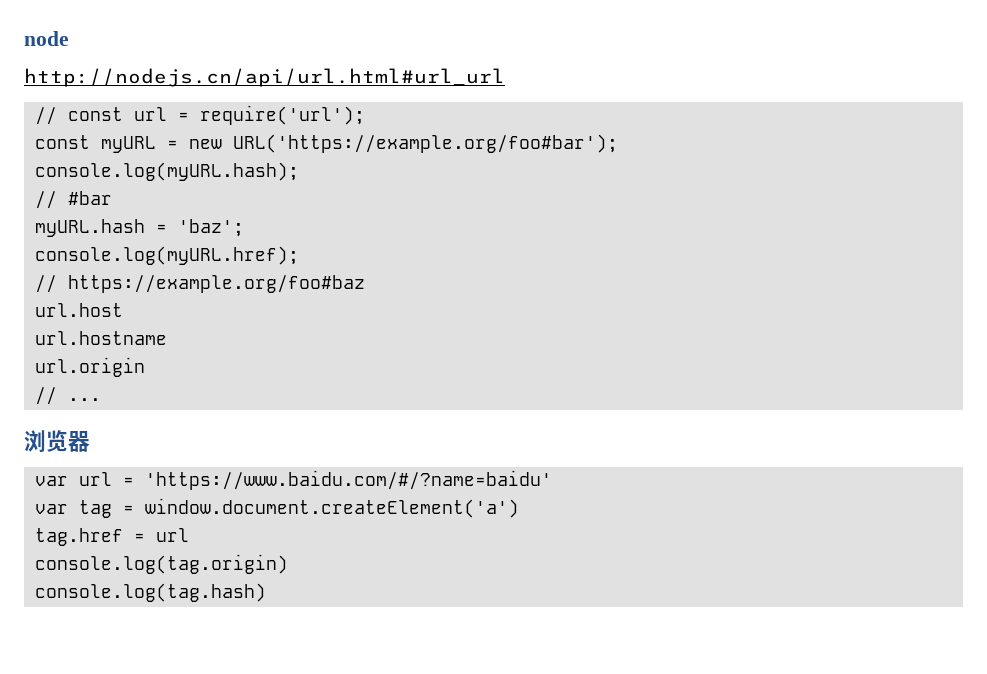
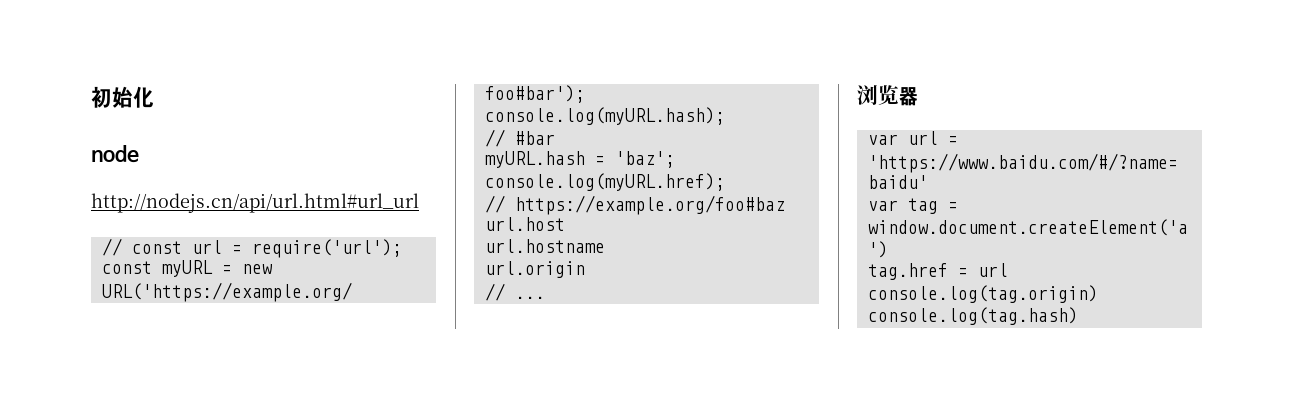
(24, 38) none -> [91,86,154,108] 初始化 //

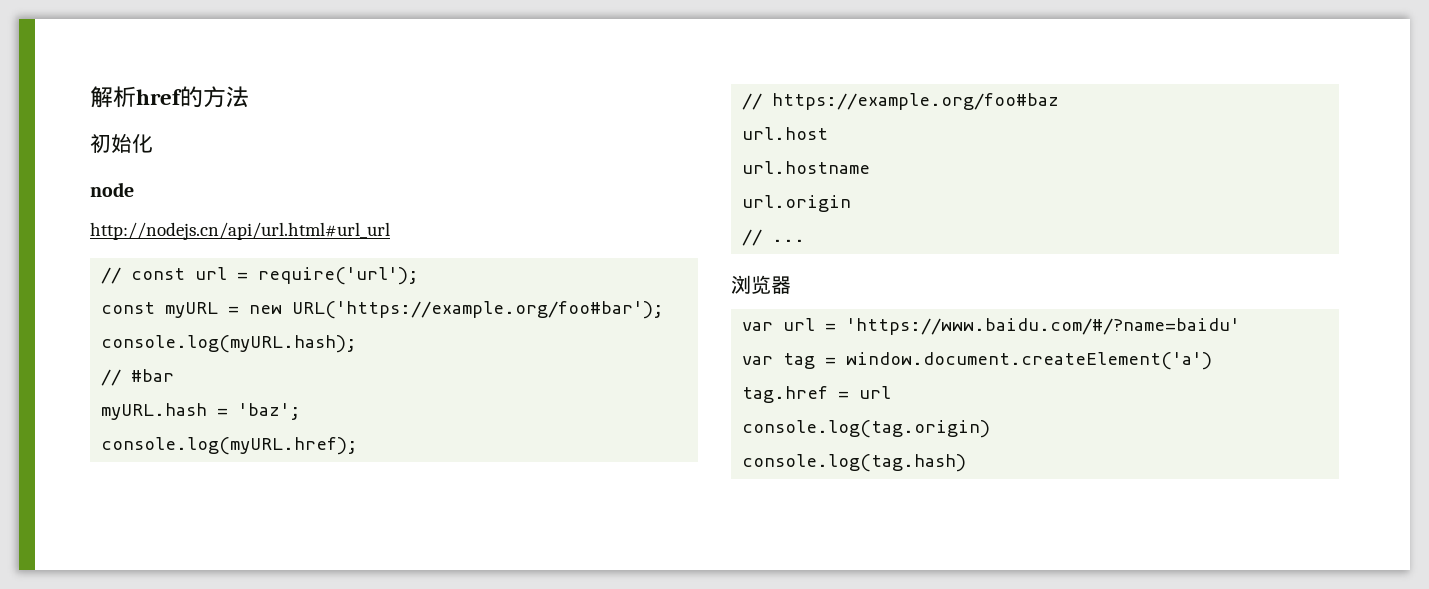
(91, 97) none -> [90,86,249,108] 解析href的方法 //

